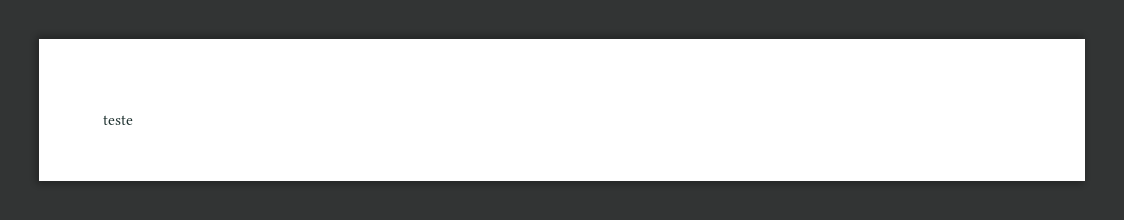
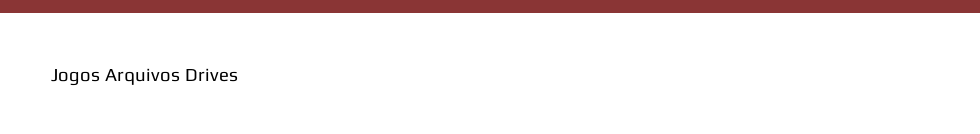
[103,115,133,125] teste -> [51,68,238,86] Jogos Arquivos Drives

